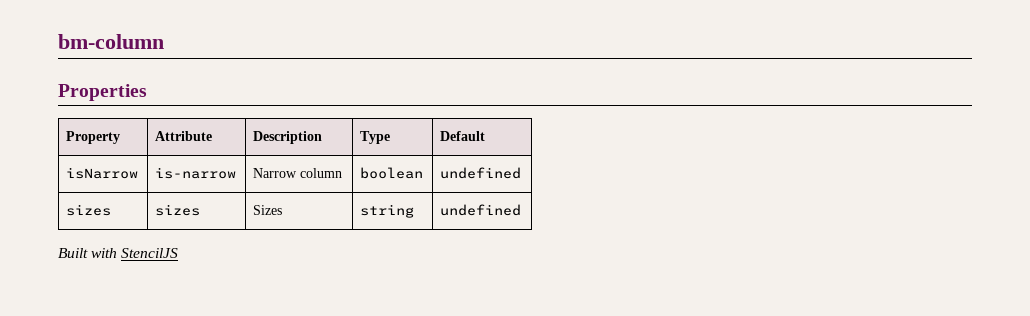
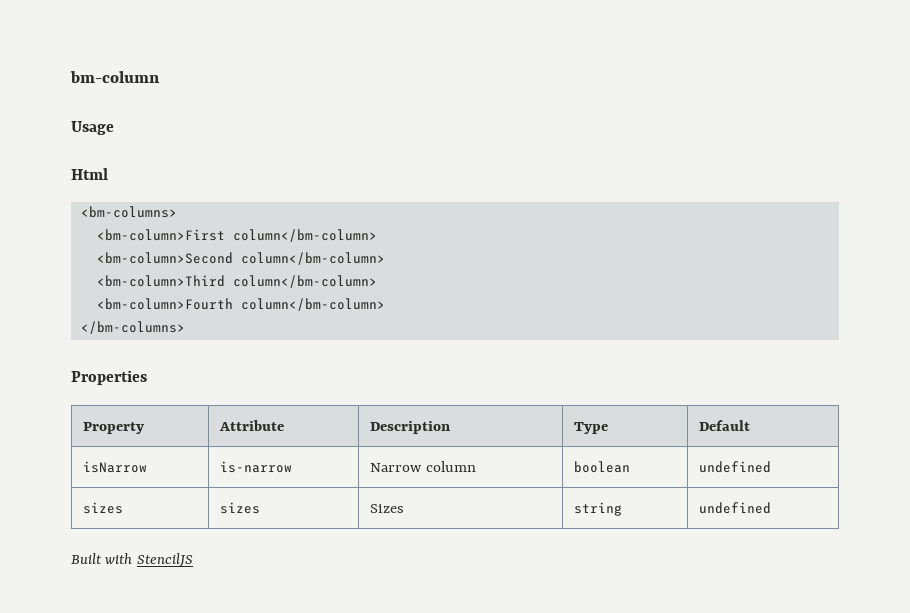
(164, 41) none -> [71,121,114,135] [71,168,108,180] [80,206,177,218] [96,229,377,242] [96,252,385,265] [96,275,377,288] [96,298,385,311] [80,321,185,334] // Usage // Html // <bm-columns> // <bm-column>First column</bm-column> // <bm-column>Second column</bm-column> // <bm-column>Third column</bm-column> // <bm-column>Fourth column</bm-column> // </bm-columns>

